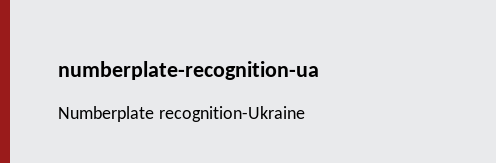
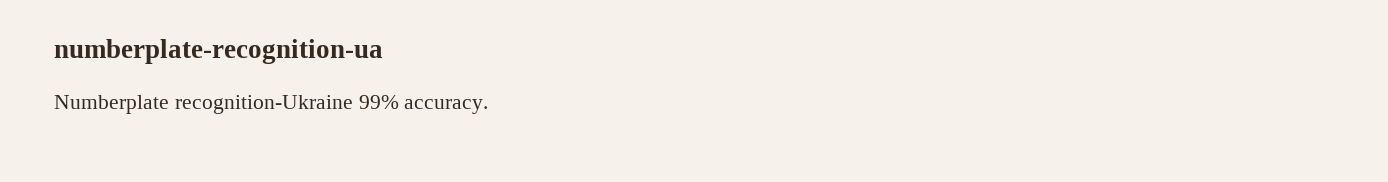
(305, 114) none -> [358,95,489,114] 99% accuracy.

